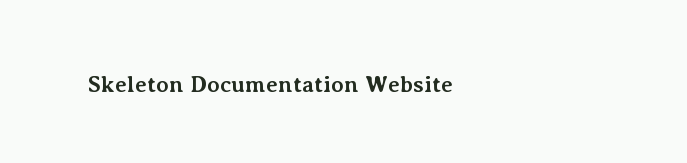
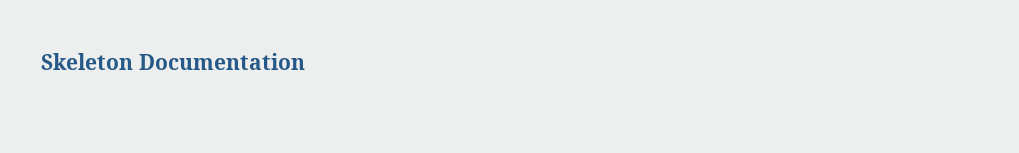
[365,76,454,92] Website -> (305, 61) none

